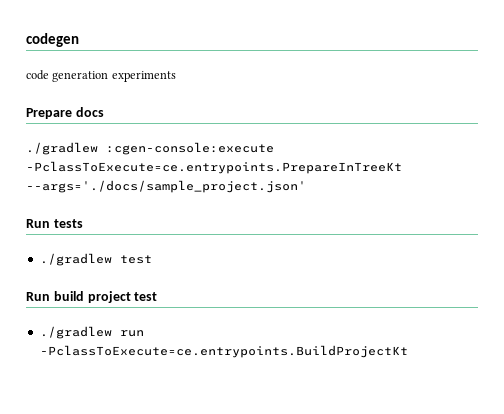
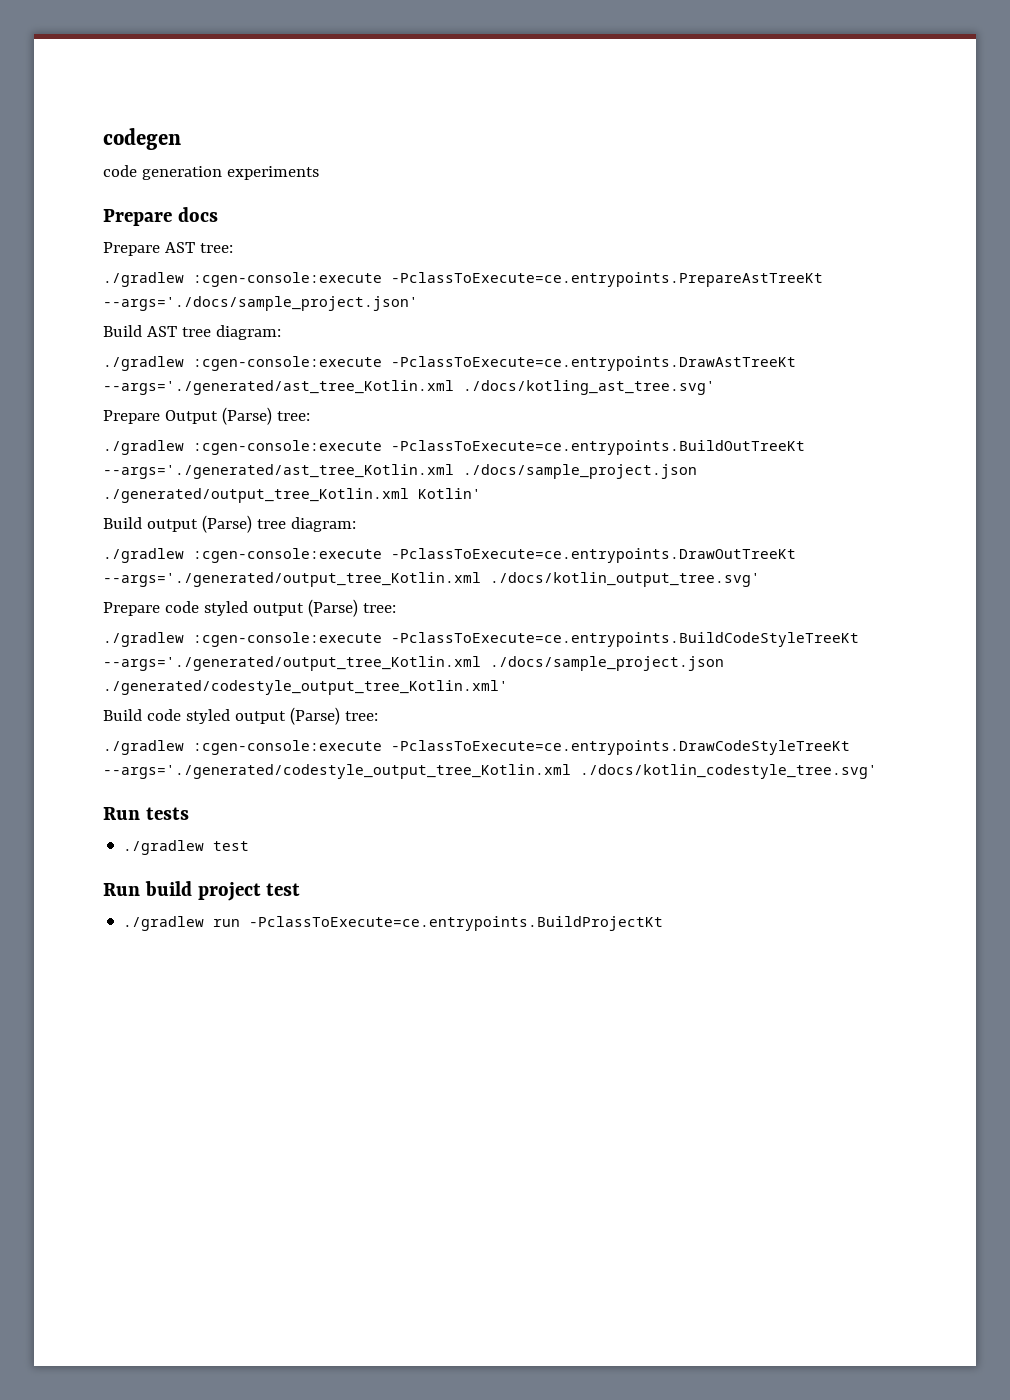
[26,142,274,155] [26,161,402,174] // ./gradlew :cgen-console:execute -PclassToExecute=ce.entrypoints.PrepareInTreeKt -> [103,242,233,256] [103,272,823,287] // Prepare AST tree: // ./gradlew :cgen-console:execute -PclassToExecute=ce.entrypoints.PrepareAstTreeKt
(306, 186) none -> [103,325,281,340] [103,356,796,371] [103,380,715,395] [103,407,310,425] [103,440,805,455] [103,464,697,479] [103,488,481,503] [103,515,356,533] [103,548,796,563] [103,572,760,587] [103,599,396,617] [103,632,859,647] [103,656,724,671] [103,680,508,695] [103,707,378,725] [103,740,850,755] [103,764,877,779] // Build AST tree diagram: // ./gradlew :cgen-console:execute -PclassToExecute=ce.entrypoints.DrawAstTreeKt --args='./generated/ast_tree_Kotlin.xml ./docs/kotling_ast_tree.svg' // Prepare Output (Parse) tree: // ./gradlew :cgen-console:execute -PclassToExecute=ce.entrypoints.BuildOutTreeKt --args='./generated/ast_tree_Kotlin.xml ./docs/sample_project.json ./generated/output_tree_Kotlin.xml Kotlin' // Build output (Parse) tree diagram: // ./gradlew :cgen-console:execute -PclassToExecute=ce.entrypoints.DrawOutTreeKt --args='./generated/output_tree_Kotlin.xml ./docs/kotlin_output_tree.svg' // Prepare code styled output (Parse) tree: // ./gradlew :cgen-console:execute -PclassToExecute=ce.entrypoints.BuildCodeStyleTreeKt --args='./generated/output_tree_Kotlin.xml ./docs/sample_project.json ./generated/codestyle_output_tree_Kotlin.xml' // Build code styled output (Parse) tree: // ./gradlew :cgen-console:execute -PclassToExecute=ce.entrypoints.DrawCodeStyleTreeKt --args='./generated/codestyle_output_tree_Kotlin.xml ./docs/kotlin_codestyle_tree.svg'

